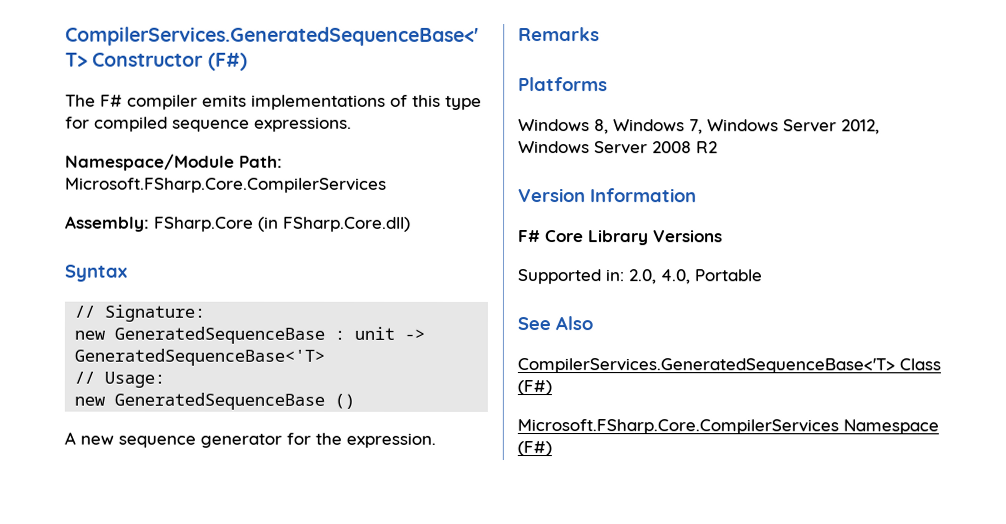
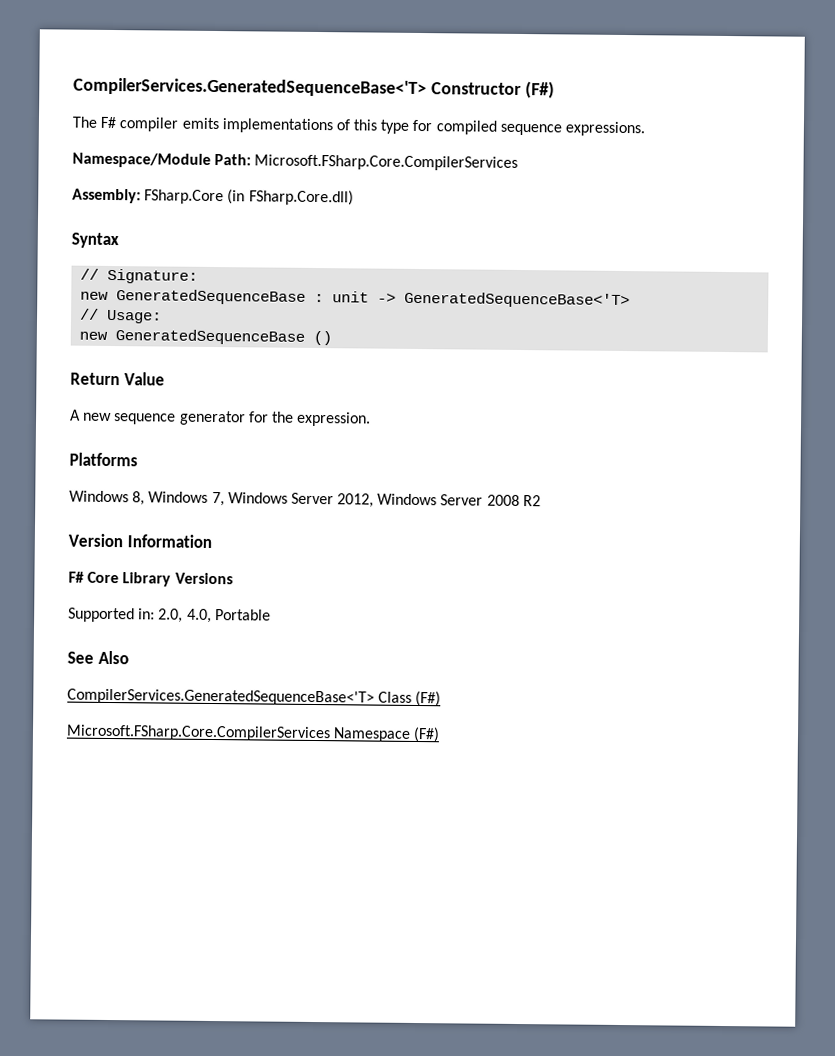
(356, 401) none -> [70,372,165,386] // Return Value
[518,27,600,42] // Remarks -> (372, 419) none

